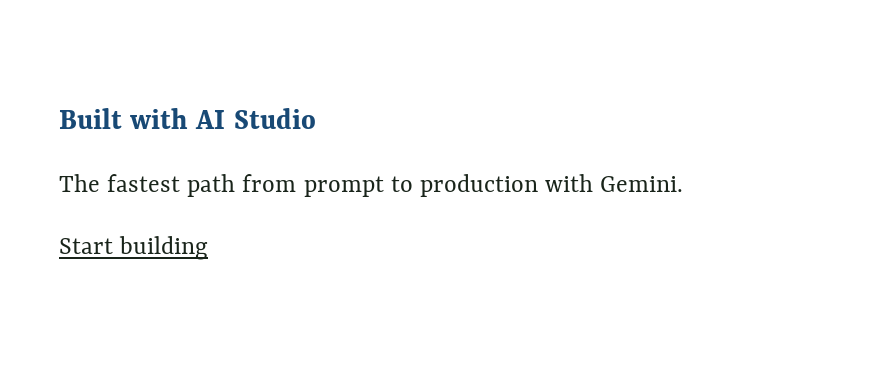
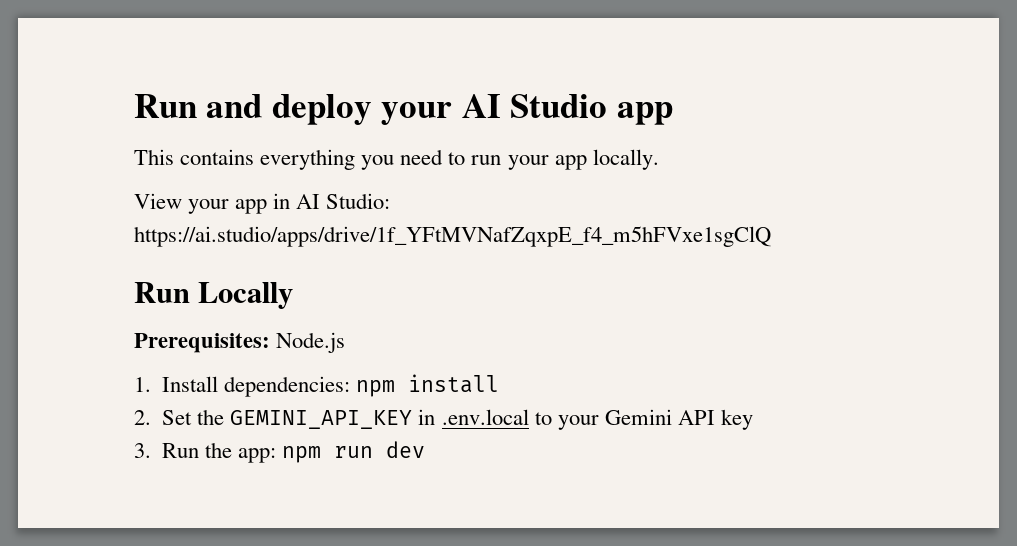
[59,108,316,129] [59,174,684,197] [59,236,209,260] Built with AI Studio // The fastest path from prompt to production with Gemini. // Start building -> [134,94,673,125] [134,149,659,170] [134,193,391,214] [134,226,771,247] [134,282,294,309] [134,332,346,353] [134,374,500,397] [134,409,753,430] [134,441,426,463] Run and deploy your AI Studio app // This contains everything you need to run your app locally. // View your app in AI Studio: https://ai.studio/apps/drive/1f_YFtMVNafZqxpE_f4_m5hFVxe1sgClQ // Run Locally // Prerequisites: Node.js // 1. Install dependencies: npm install // 2. Set the GEMINI_API_KEY in .env.local to your Gemini API key // 3. Run the app: npm run dev

